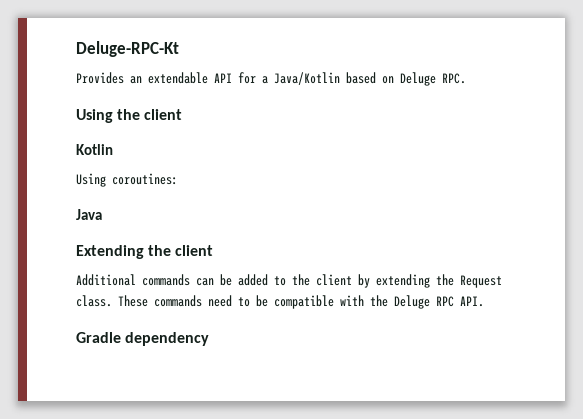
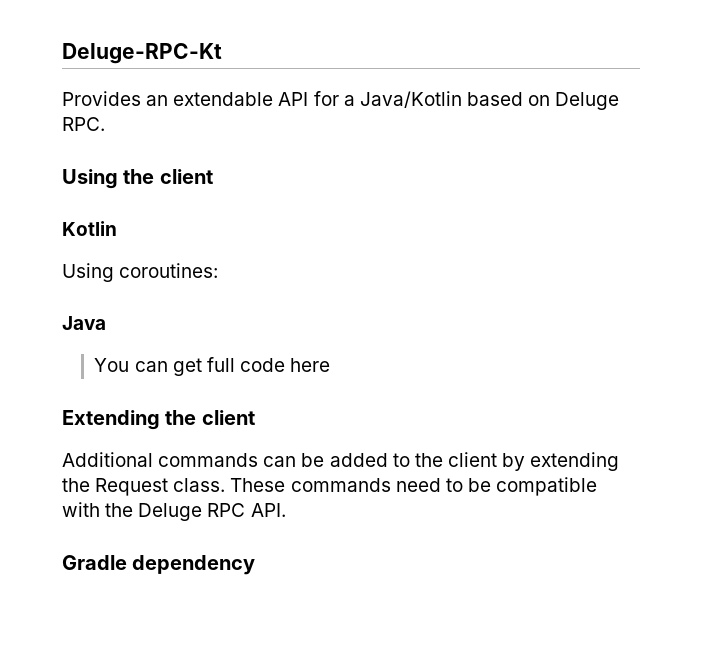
(102, 214) none -> [94,357,331,376] // You can get full code here

